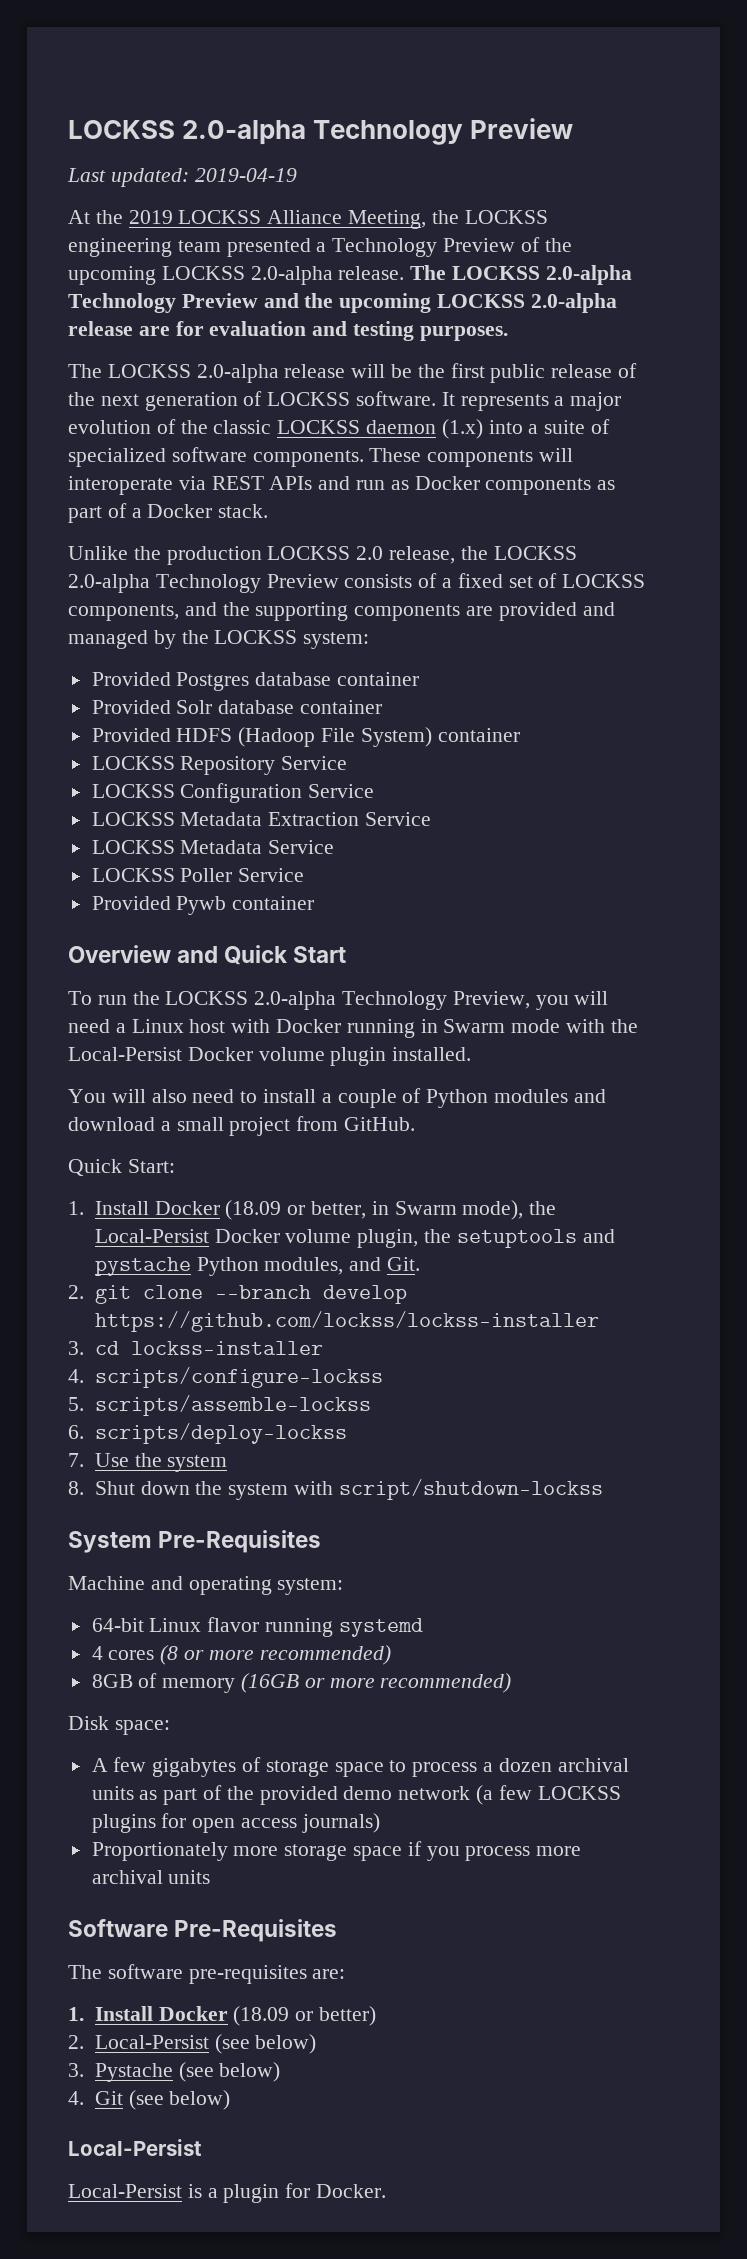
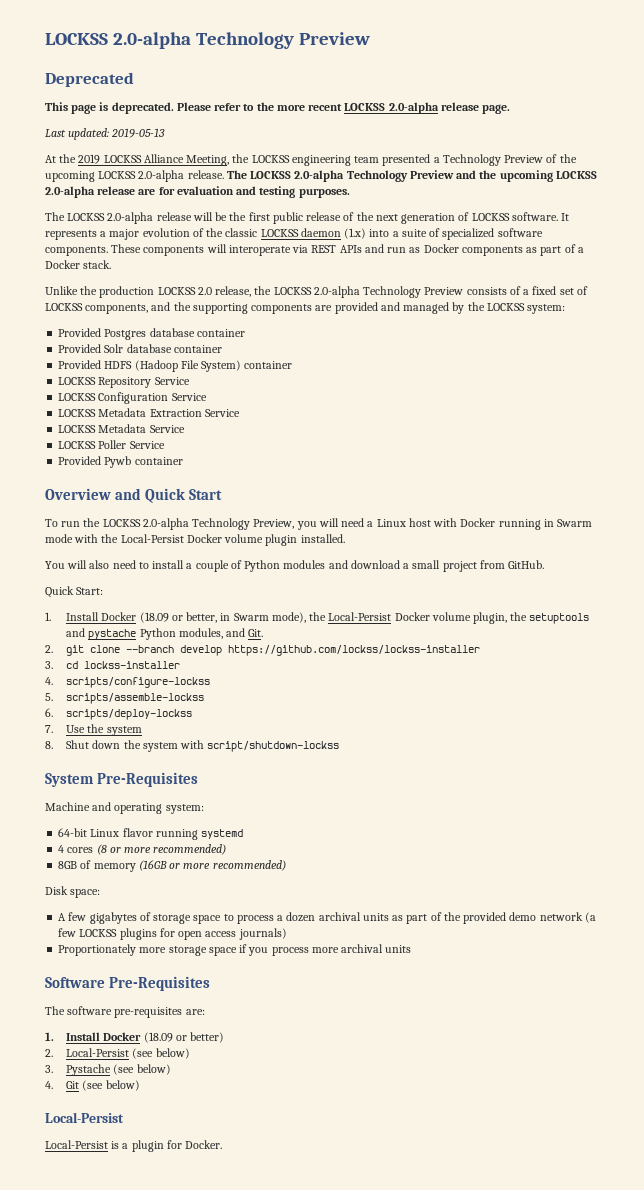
[68,118,574,145] LOCKSS 2.0-alpha Technology Preview -> [45,32,371,49] [45,72,134,87] [45,102,511,114] LOCKSS 2.0-alpha Technology Preview // Deprecated // This page is deprecated. Please refer to the more recent LOCKSS 2.0-alpha release page.
[194,168,297,182] 2019-04-19 -> [111,128,166,138] 2019-05-13

